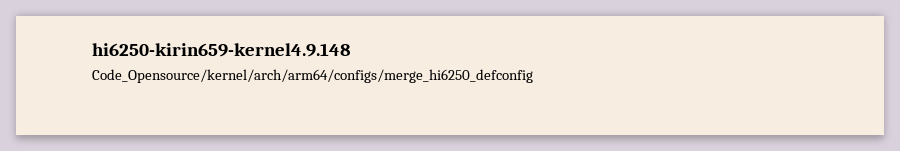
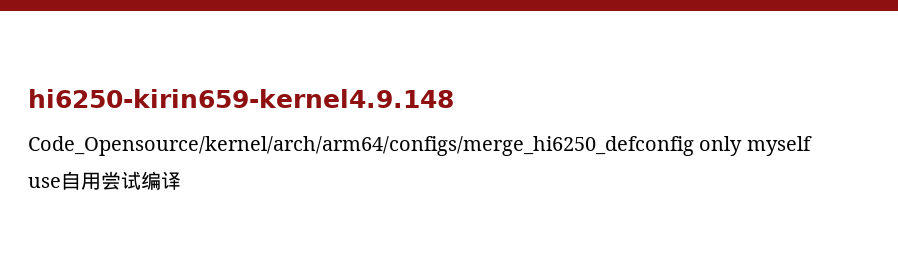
(533, 76) none -> [699,136,812,156] [28,171,181,190] only myself use自用尝试编译

